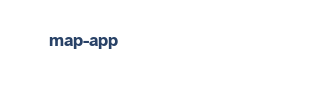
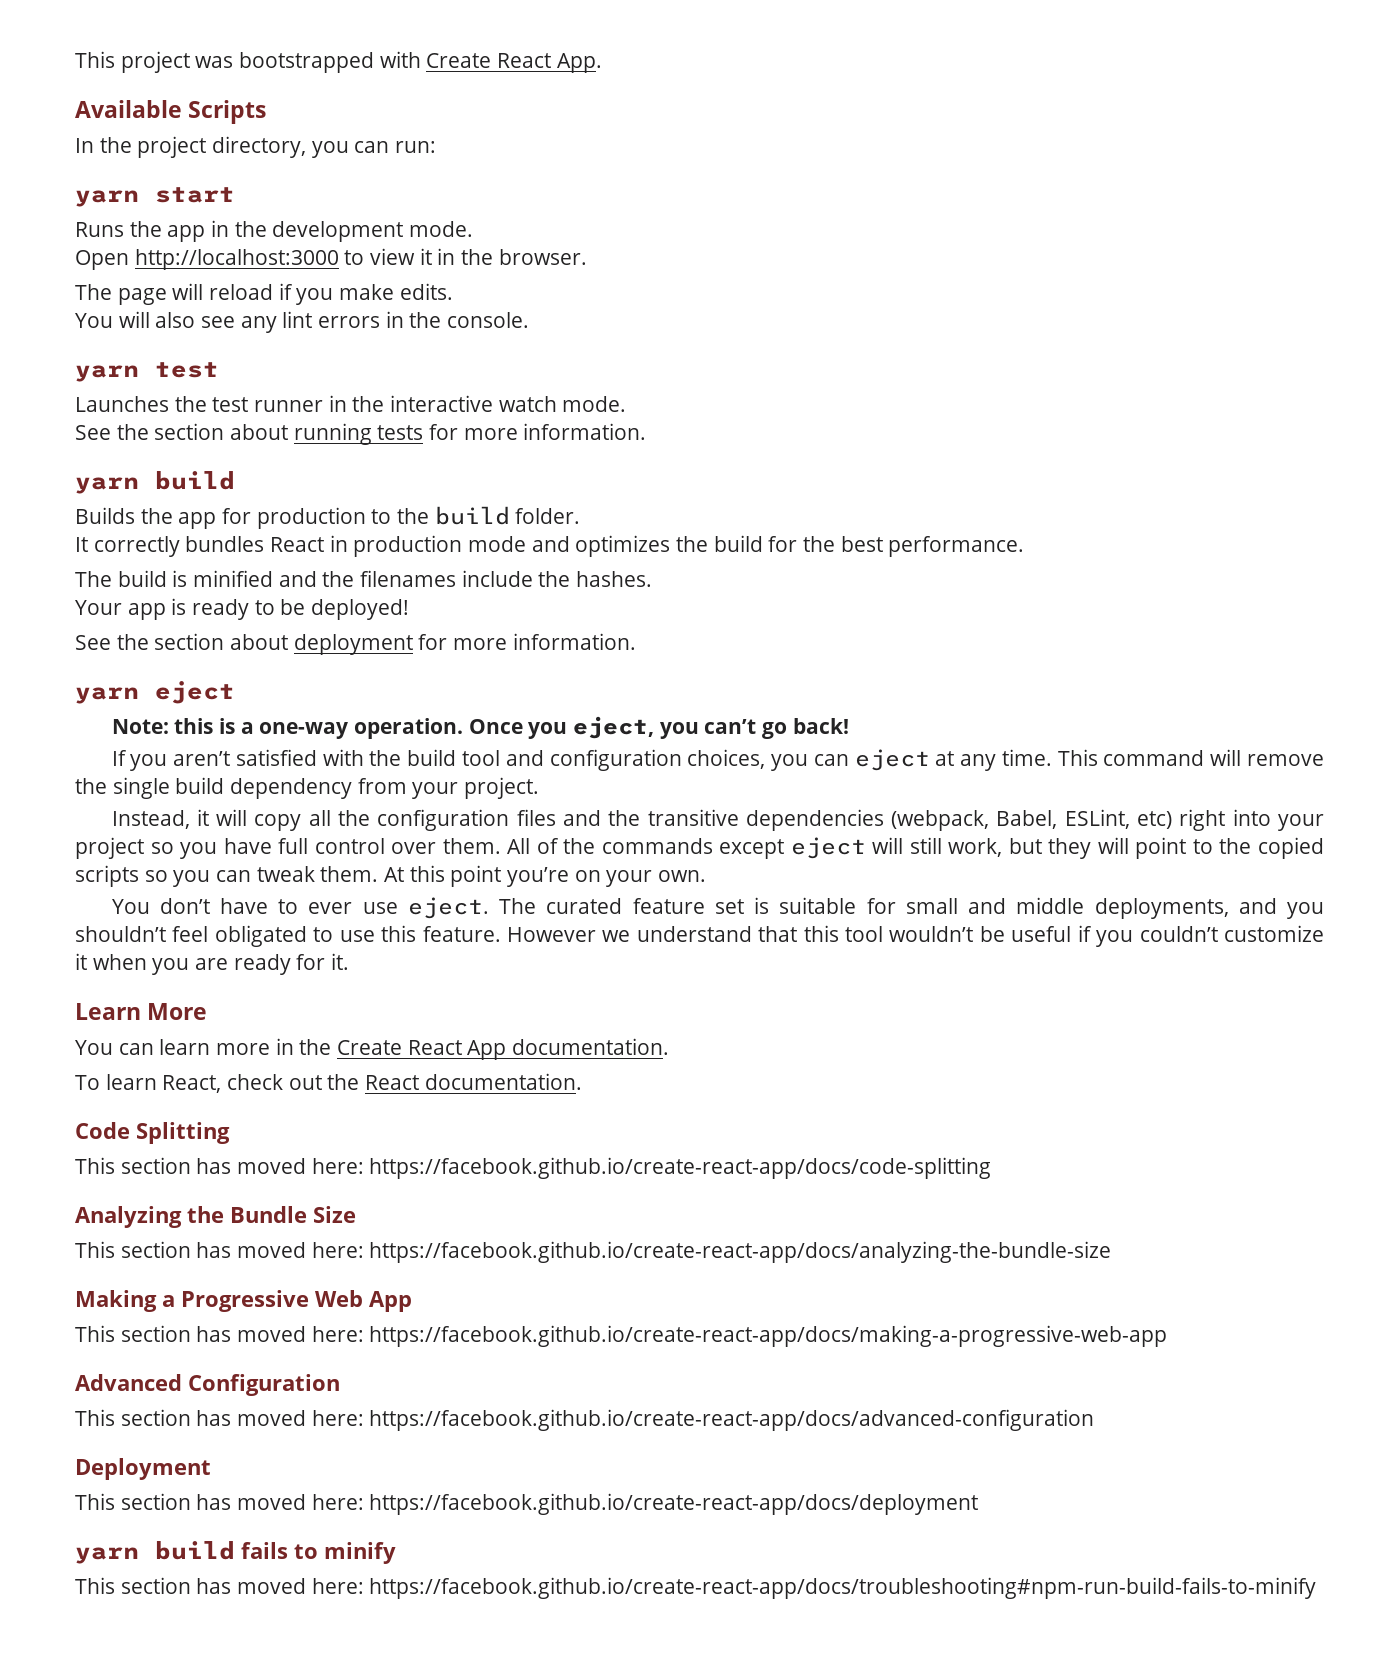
[49,37,118,49] map-app -> [75,51,602,73] [75,100,267,124] [75,136,437,158] [75,187,235,207] [75,220,474,242] [75,248,587,270] [75,283,453,305] [75,311,530,333] [75,362,219,382] [75,395,627,412] [75,423,647,445] [75,471,235,494] [75,506,581,529] [75,535,1025,557] [75,570,653,587] [75,598,410,620] [75,633,636,655] [75,681,235,704] [111,716,849,739] [111,749,1324,771] [75,777,540,799] [111,809,1324,831] [75,837,1324,859] [75,865,707,887] [111,897,1324,919] [75,925,1325,947] [75,953,350,975] [75,1003,208,1020] [75,1038,670,1060] [75,1073,582,1093] [75,1122,230,1144] [75,1157,992,1179] [75,1206,356,1228] [75,1241,1112,1263] [75,1290,412,1312] [75,1325,1168,1347] [75,1374,340,1396] [75,1409,1095,1431] [75,1458,211,1480] [75,1493,979,1515] [75,1541,396,1564] [75,1577,1317,1599] This project was bootstrapped with Create React App. // Available Scripts // In the project directory, you can run: // yarn start // Runs the app in the development mode. // Open http://localhost:3000 to view it in the browser. // The page will reload if you make edits. // You will also see any lint errors in the console. // yarn test // Launches the test runner in the interactive watch mode. // See the section about running tests for more information. // yarn build // Builds the app for production to the build folder. // It correctly bundles React in production mode and optimizes the build for the best performance. // The build is minified and the filenames include the hashes. // Your app is ready to be deployed! // See the section about deployment for more information. // yarn eject // Note: this is a one-way operation. Once you eject, you can’t go back! // If you aren’t satisfied with the build tool and configuration choices, you can eject at any time. This command will remove the single build dependency from your project. // Instead, it will copy all the configuration files and the transitive dependencies (webpack, Babel, ESLint, etc) right into your project so you have full control over them. All of the commands except eject will still work, but they will point to the copied scripts so you can tweak them. At this point you’re on your own. // You don’t have to ever use eject. The curated feature set is suitable for small and middle deployments, and you shouldn’t feel obligated to use this feature. However we understand that this tool wouldn’t be useful if you couldn’t customize it when you are ready for it. // Learn More // You can learn more in the Create React App documentation. // To learn React, check out the React documentation. // Code Splitting // This section has moved here: https://facebook.github.io/create-react-app/docs/code-splitting // Analyzing the Bundle Size // This section has moved here: https://facebook.github.io/create-react-app/docs/analyzing-the-bundle-size // Making a Progressive Web App // This section has moved here: https://facebook.github.io/create-react-app/docs/making-a-progressive-web-app // Advanced Configuration // This section has moved here: https://facebook.github.io/create-react-app/docs/advanced-configuration // Deployment // This section has moved here: https://facebook.github.io/create-react-app/docs/deployment // yarn build fails to minify // This section has moved here: https://facebook.github.io/create-react-app/docs/troubleshooting#npm-run-build-fails-to-minify

